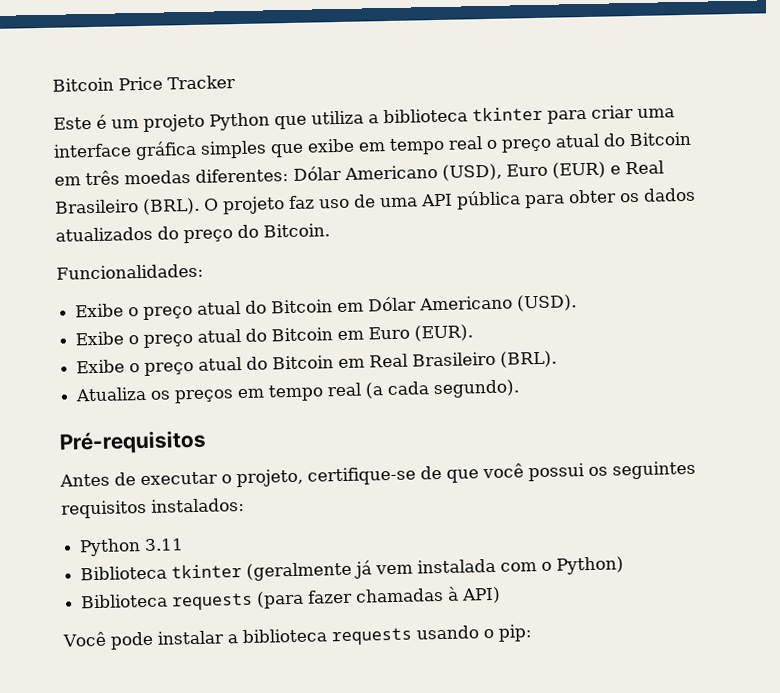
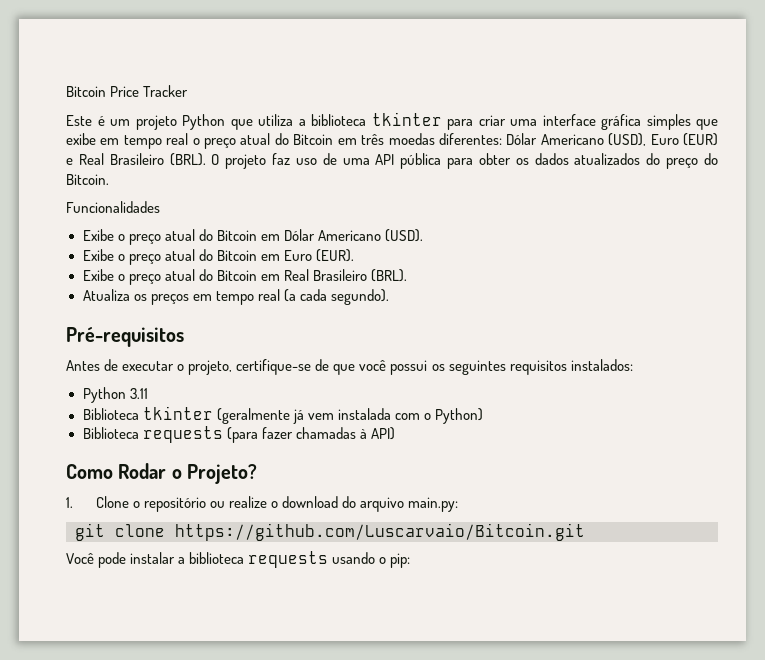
[56,263,204,280] Funcionalidades: -> [66,201,160,213] Funcionalidades
(502, 595) none -> [66,463,258,484] [66,496,459,512] [75,523,585,541] // Como Rodar o Projeto? // 1. Clone o repositório ou realize o download do arquivo main.py: // git clone https://github.com/Luscarvaio/Bitcoin.git

